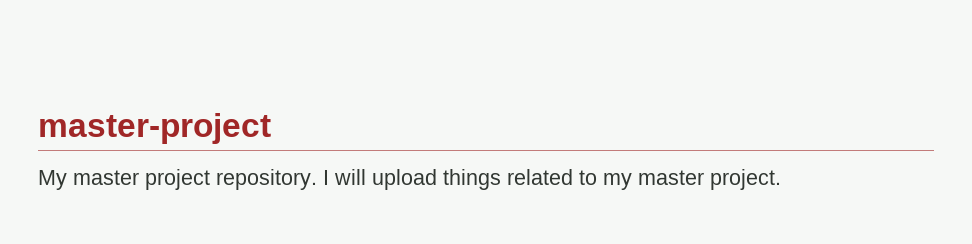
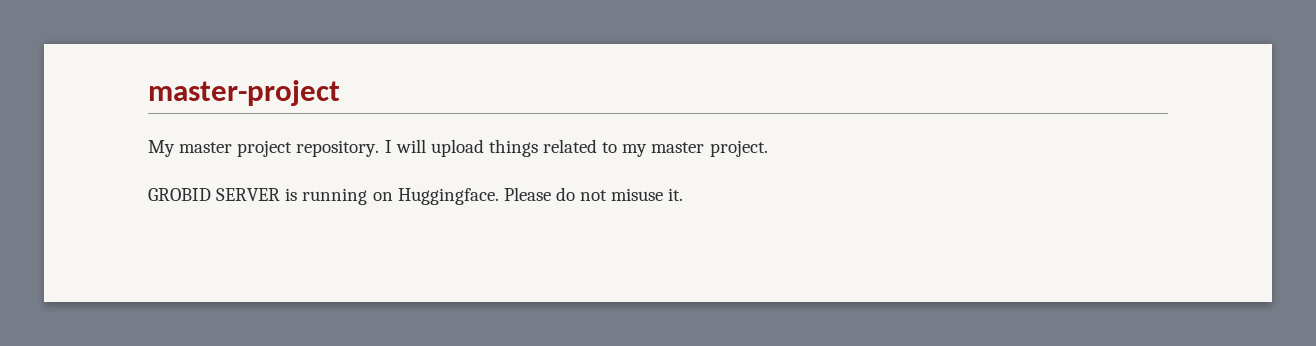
(781, 179) none -> [148,187,684,205] // GROBID SERVER is running on Huggingface. Please do not misuse it.

